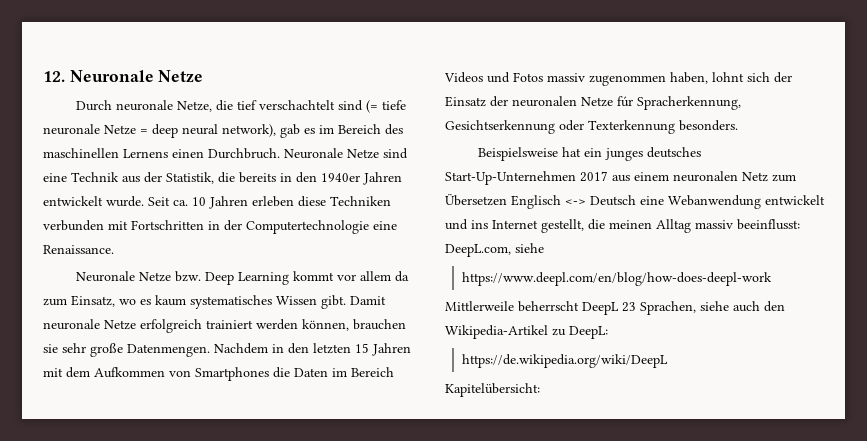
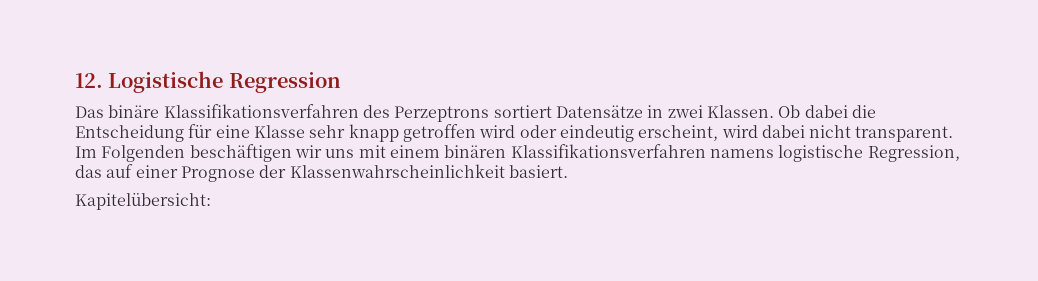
[69,70,204,83] [75,100,406,113] [43,124,403,138] [43,148,408,159] [43,172,402,185] [43,196,391,209] [43,220,397,234] [43,245,114,254] [75,271,409,285] [43,295,386,309] [43,319,406,333] [43,343,411,357] [43,367,394,381] [444,72,792,86] [445,96,741,110] [445,120,738,134] [477,147,701,161] [445,171,796,185] [445,194,825,209] [445,219,800,233] [445,243,544,257] [462,272,773,286] [445,301,785,315] [445,325,608,339] [462,354,669,368] Neuronale Netze // Durch neuronale Netze, die tief verschachtelt sind (= tiefe neuronale Netze = deep neural network), gab es im Bereich des maschinellen Lernens einen Durchbruch. Neuronale Netze sind eine Technik aus der Statistik, die bereits in den 1940er Jahren entwickelt wurde. Seit ca. 10 Jahren erleben diese Techniken verbunden mit Fortschritten in der Computertechnologie eine Renaissance. // Neuronale Netze bzw. Deep Learning kommt vor allem da zum Einsatz, wo es kaum systematisches Wissen gibt. Damit neuronale Netze erfolgreich trainiert werden können, brauchen sie sehr große Datenmengen. Nachdem in den letzten 15 Jahren mit dem Aufkommen von Smartphones die Daten im Bereich Videos und Fotos massiv zugenommen haben, lohnt sich der Einsatz der neuronalen Netze fúr Spracherkennung, Gesichtserkennung oder Texterkennung besonders. // Beispielsweise hat ein junges deutsches Start-Up-Unternehmen 2017 aus einem neuronalen Netz zum Übersetzen Englisch <-> Deutsch eine Webanwendung entwickelt und ins Internet gestellt, die meinen Alltag massiv beeinflusst: DeepL.com, siehe // https://www.deepl.com/en/blog/how-does-deepl-work // Mittlerweile beherrscht DeepL 23 Sprachen, siehe auch den Wikipedia-Artikel zu DeepL: // https://de.wikipedia.org/wiki/DeepL -> [108,71,341,93] [75,104,876,122] [75,124,954,142] [75,144,960,162] [75,164,568,182] Logistische Regression // Das binäre Klassifikationsverfahren des Perzeptrons sortiert Datensätze in zwei Klassen. Ob dabei die Entscheidung für eine Klasse sehr knapp getroffen wird oder eindeutig erscheint, wird dabei nicht transparent. Im Folgenden beschäftigen wir uns mit einem binären Klassifikationsverfahren namens logistische Regression, das auf einer Prognose der Klassenwahrscheinlichkeit basiert.

